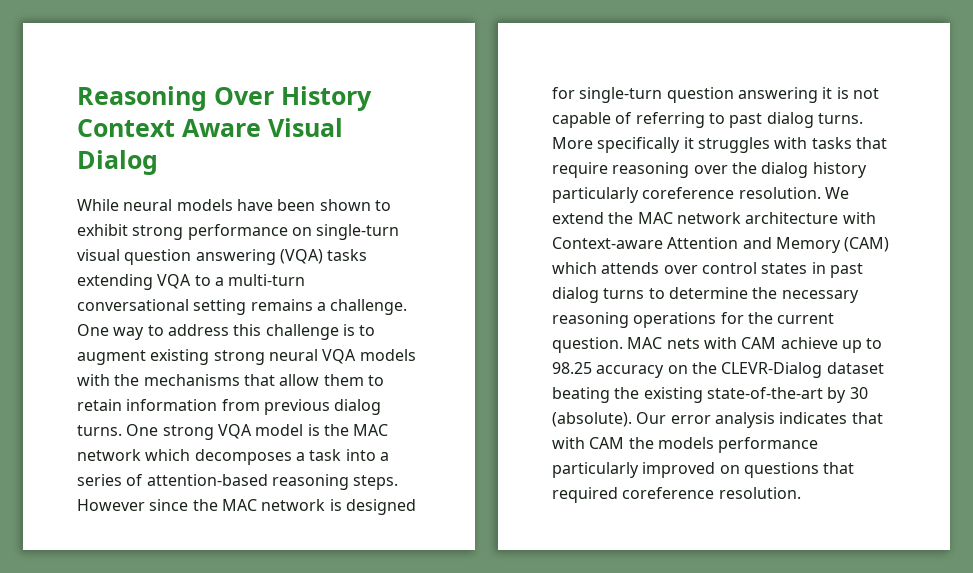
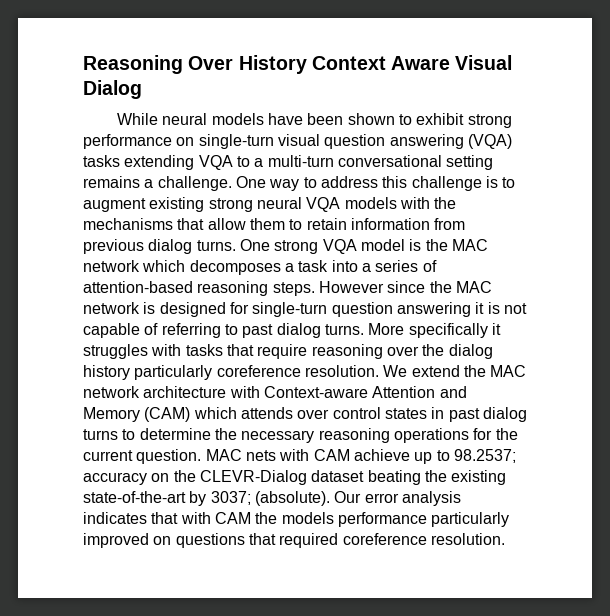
[552,362,592,374] 98.25 -> [453,449,516,463] 98.2537;
[849,387,868,399] 30 -> [210,491,251,505] 3037;

